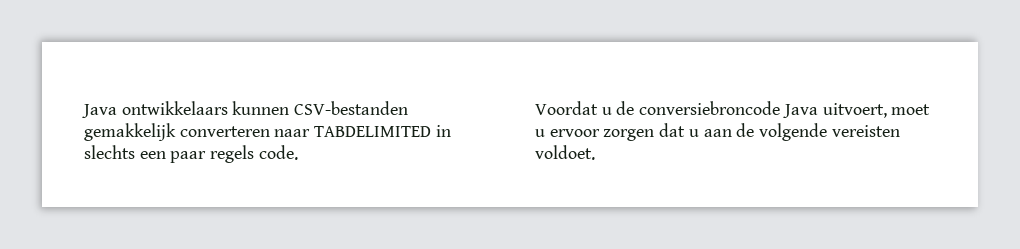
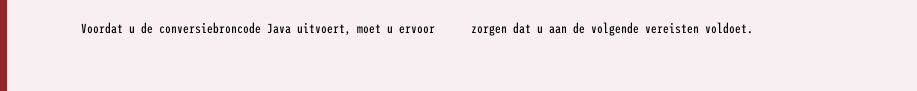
[82,101,409,118] [84,123,451,141] [84,145,298,163] Java ontwikkelaars kunnen CSV-bestanden gemakkelijk converteren naar TABDELIMITED in slechts een paar regels code. // -> (80, 28) none

